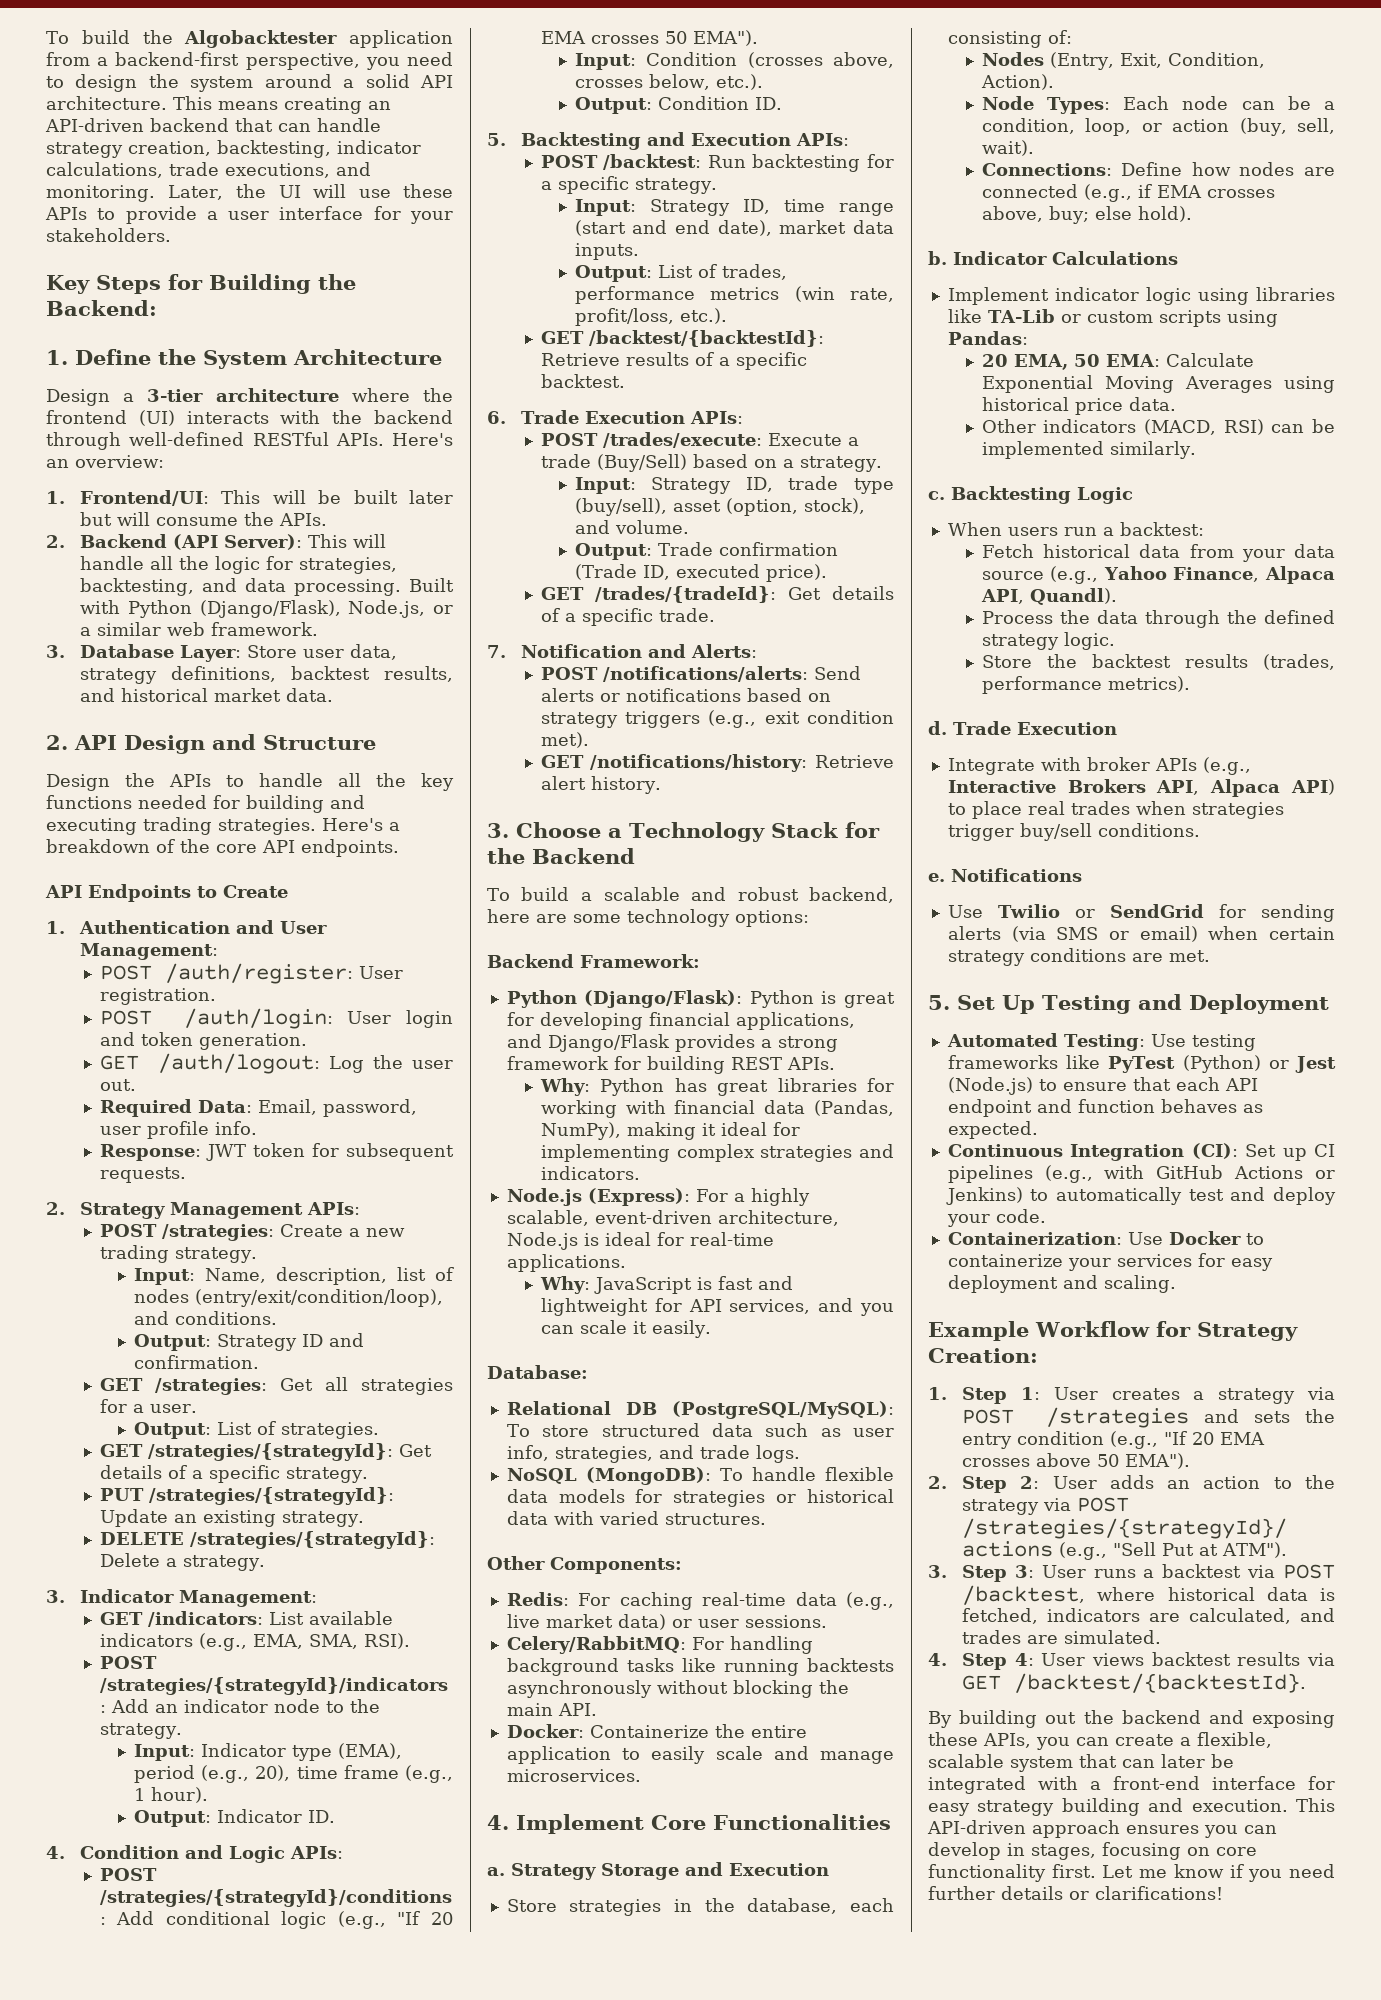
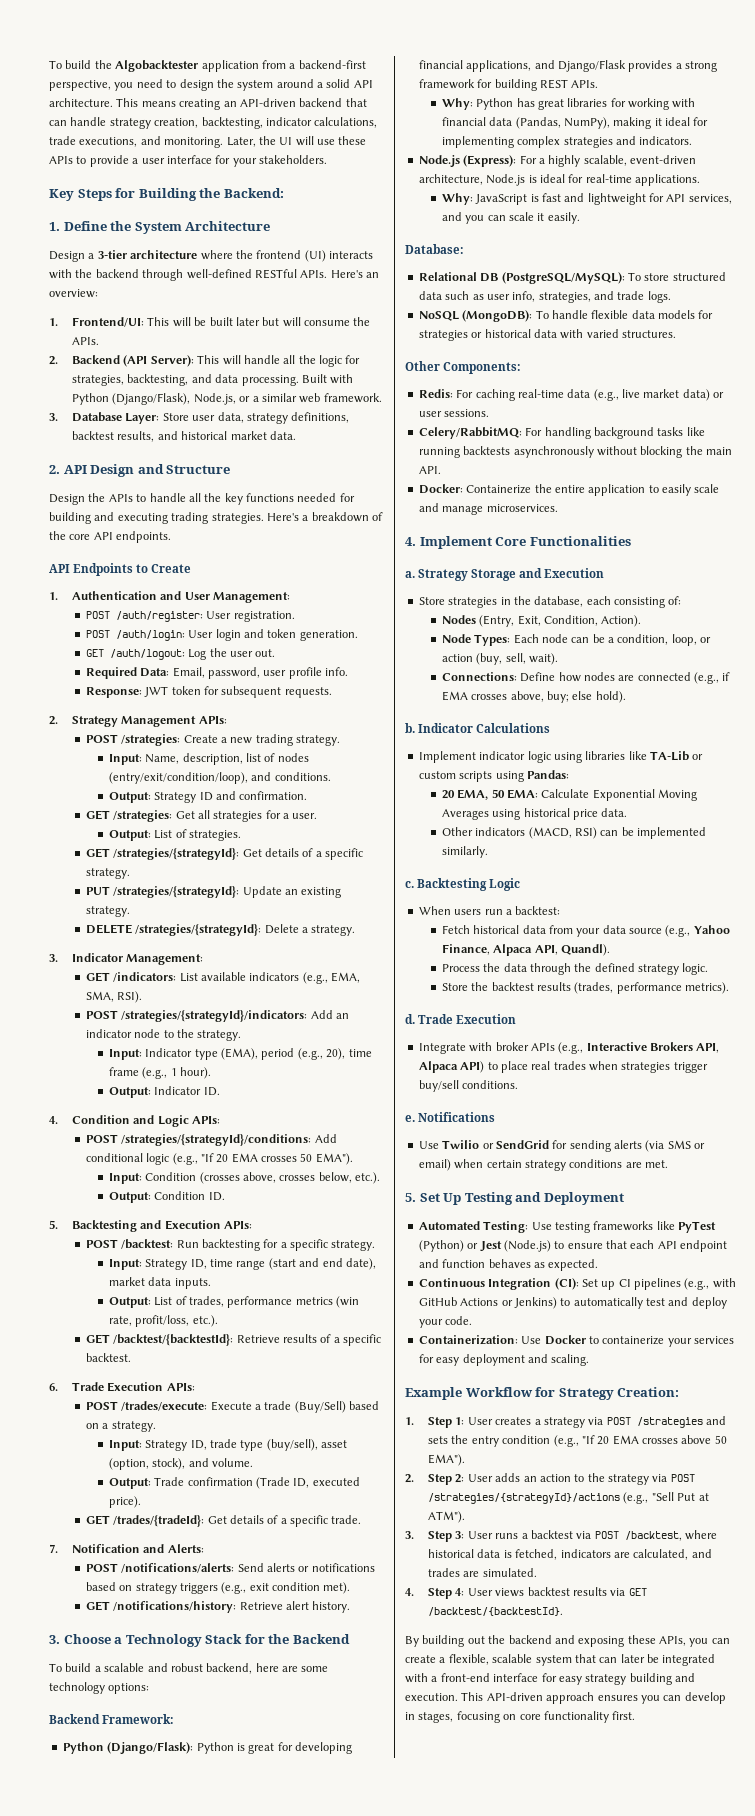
[1102,1864,1335,1882] [928,1886,1223,1900] Let me know if you need further details or clarifications! -> (636, 1715) none

